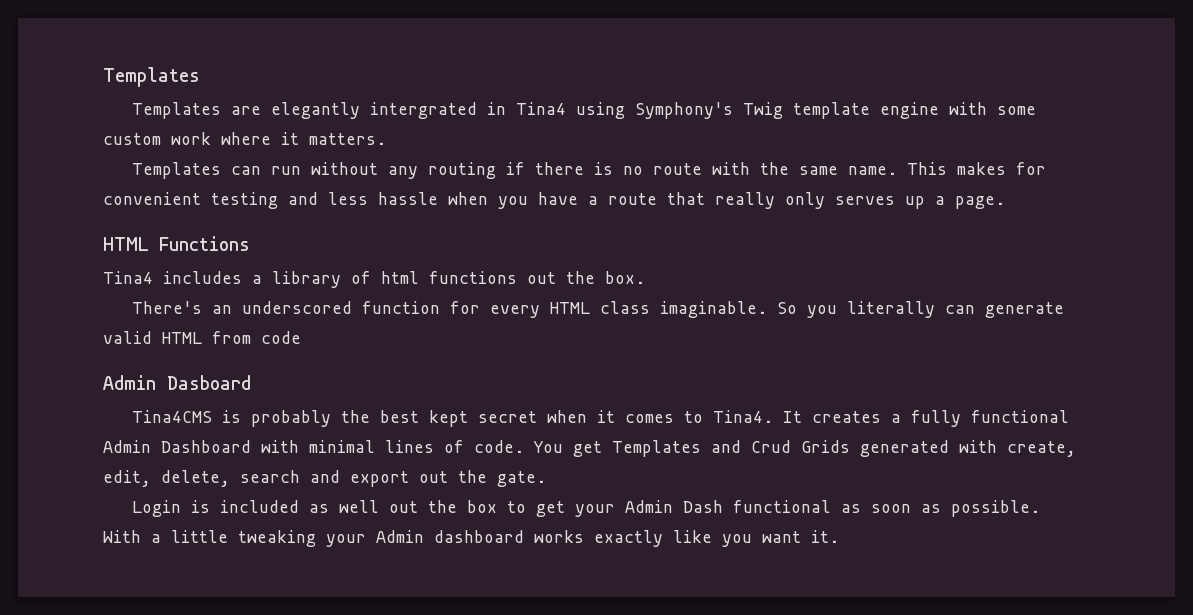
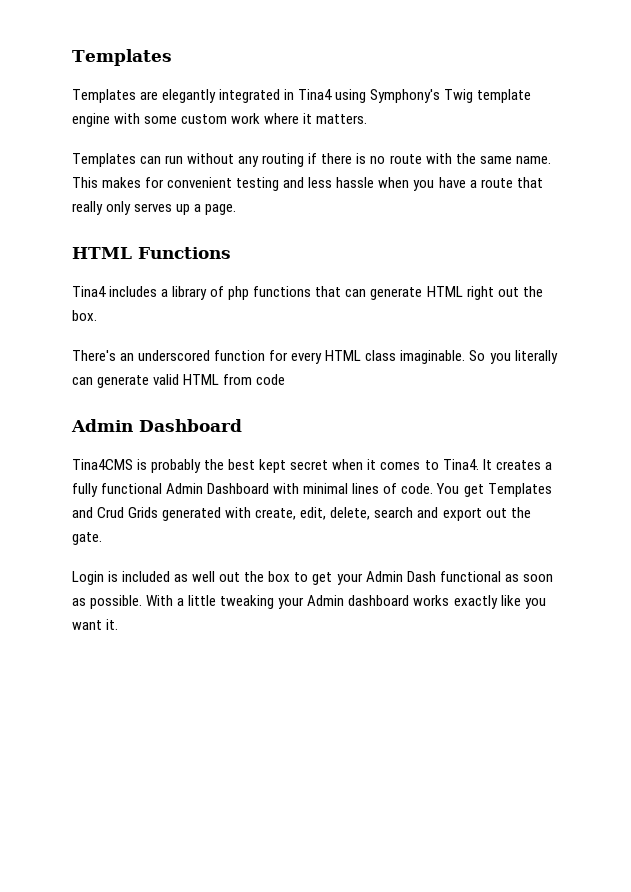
[370,102,478,119] intergrated -> [219,89,281,103] integrated
[381,271,517,284] html functions -> [228,286,494,300] php functions that can generate HTML right
[167,375,251,390] Dasboard -> [139,419,242,432] Dashboard

